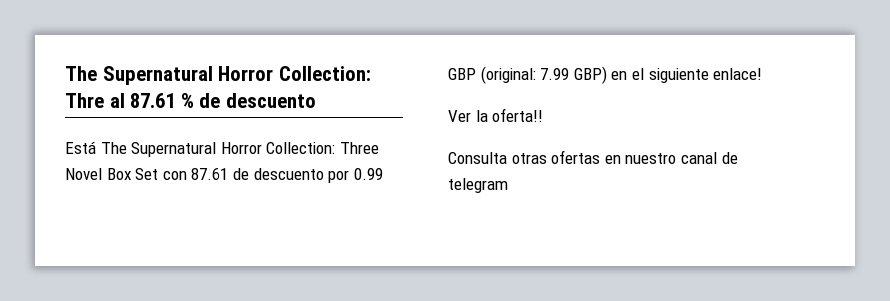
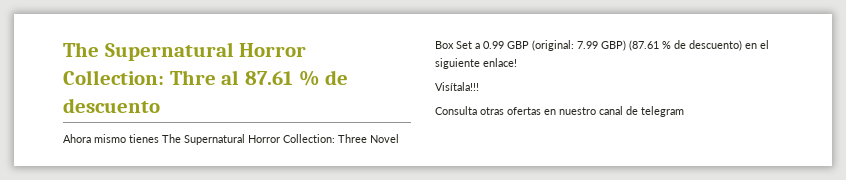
[65,141,96,154] Está -> [63,134,159,143] Ahora mismo tienes
[162,168,350,183] con 87.61 de descuento por -> [475,43,480,49] a
(607, 75) none -> [629,40,742,51] (87.61 % de descuento)
[448,108,544,122] Ver la oferta!! -> [435,82,479,91] Visítala!!!

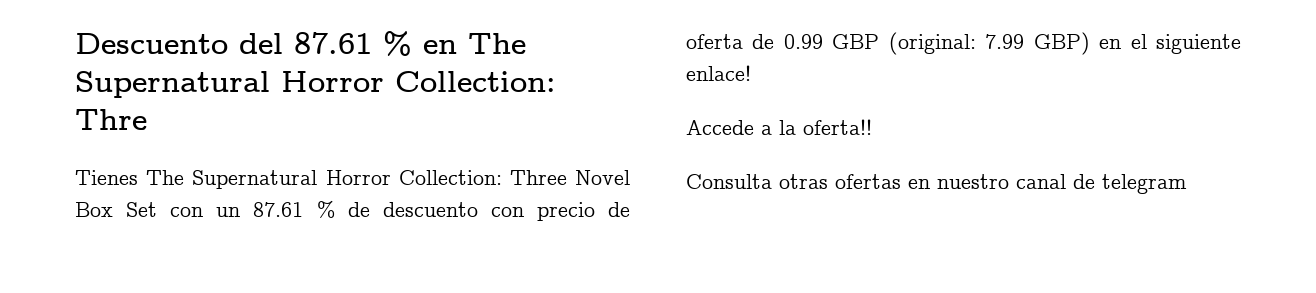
(63, 49) none -> [75,31,457,56] Descuento del 87.61 % en
[221,70,349,86] [63,98,160,113] [63,134,159,143] al 87.61 % de descuento // Ahora mismo tienes -> [75,170,138,185] // Tienes
[475,43,480,49] a -> [170,200,631,221] [686,34,775,49] con un 87.61 % de descuento con precio de oferta de
[629,40,742,51] (87.61 % de descuento) -> (1090, 43) none
[435,82,479,91] Visítala!!! -> [686,119,872,135] Accede a la oferta!!

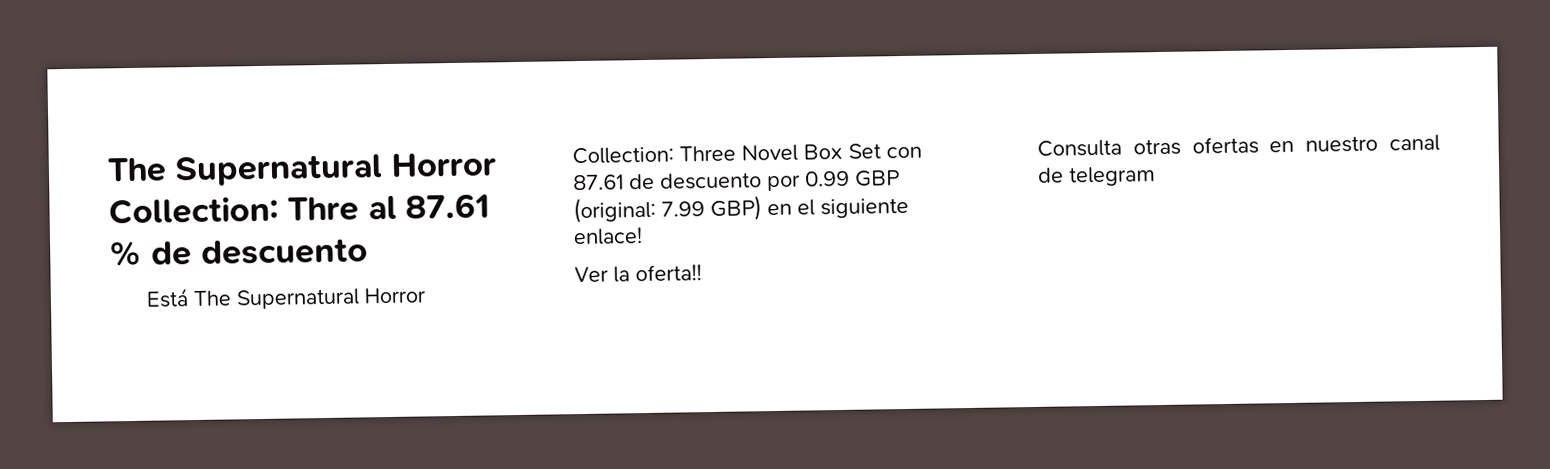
[75,31,457,56] Descuento del 87.61 % en -> (107, 170) none
[75,170,138,185] // Tienes -> [367,193,490,220] [109,238,368,267] [145,288,189,308] al 87.61 % de descuento // Está
[216,200,631,221] [686,34,775,49] un 87.61 % de descuento con precio de oferta de -> [573,172,801,192] 87.61 de descuento por
[686,120,772,135] Accede a -> [574,266,609,283] Ver

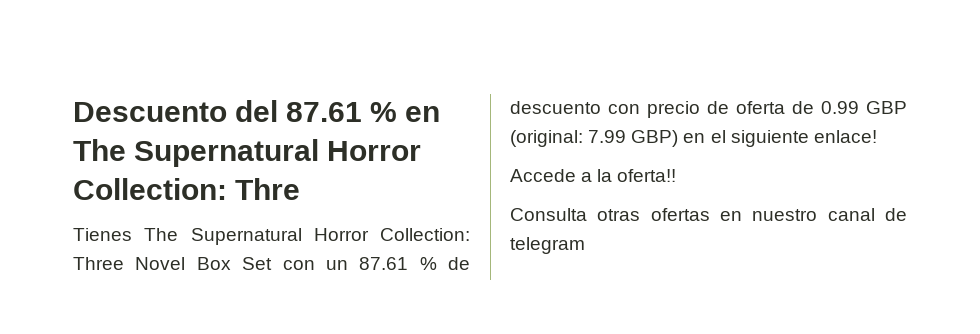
(107, 170) none -> [73,100,441,122] Descuento del 87.61 % en
[367,193,490,220] [109,238,368,267] [145,288,189,308] al 87.61 % de descuento // Está -> [73,228,132,241] // Tienes
[573,172,801,192] 87.61 de descuento por -> [325,257,470,270] [510,101,814,118] un 87.61 % de descuento con precio de oferta de
[574,266,609,283] Ver -> [510,169,593,182] Accede a

